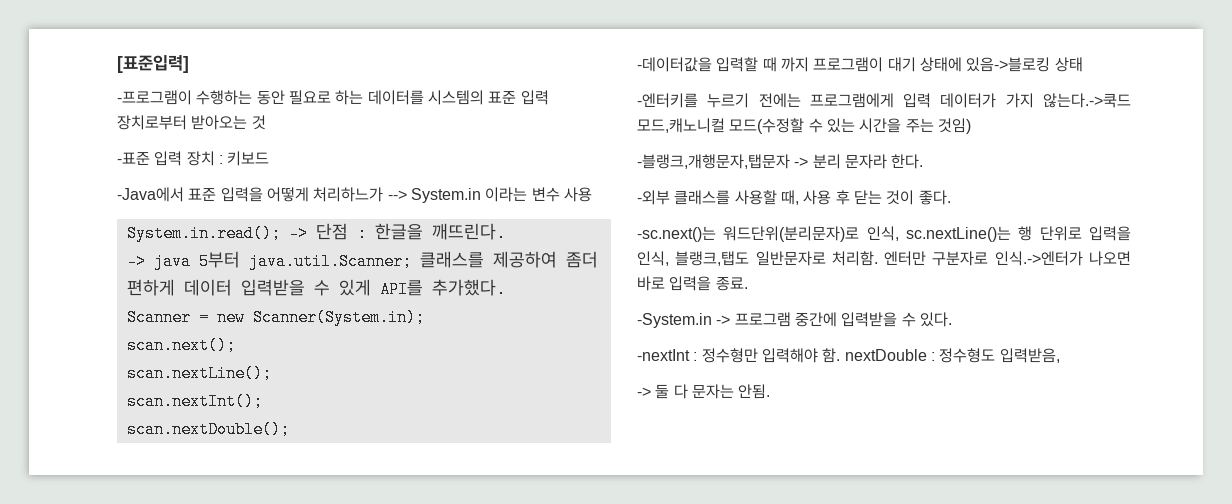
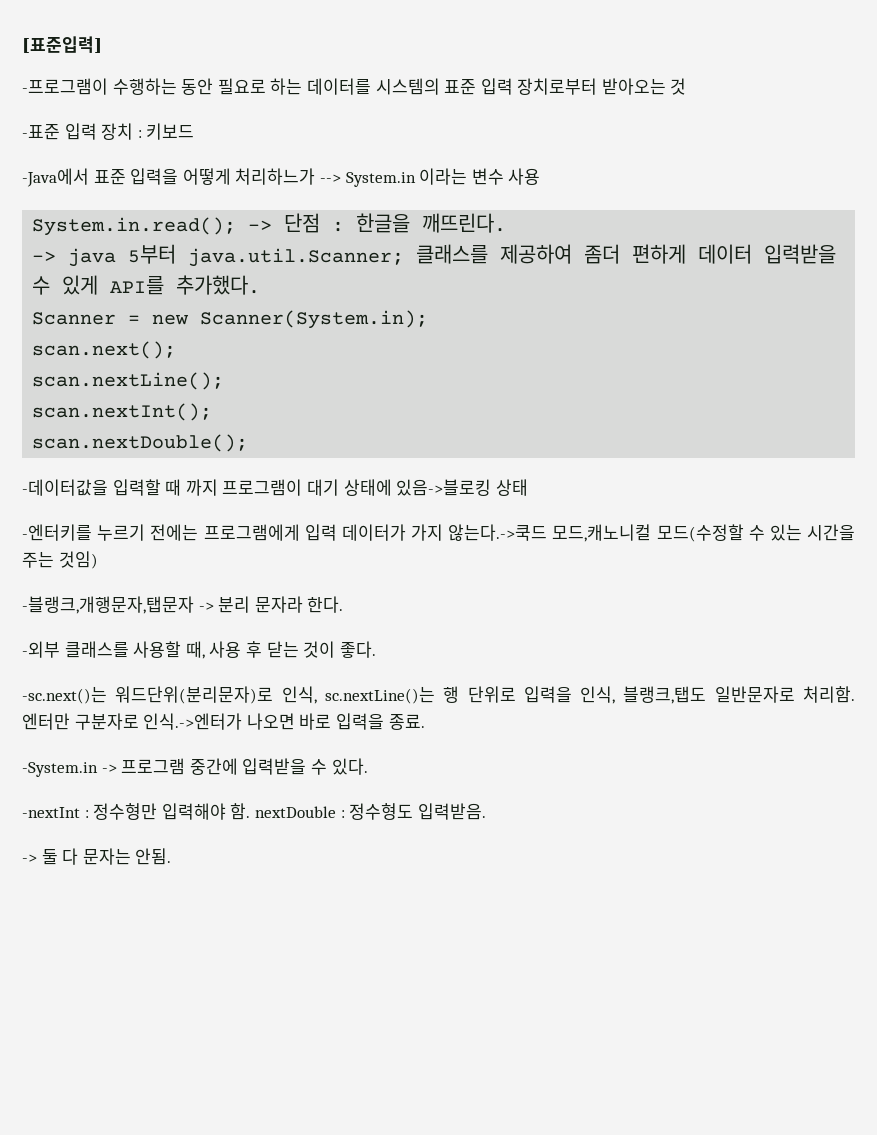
[999,348,1060,363] 입력받음, -> [417,803,486,820] 입력받음.

